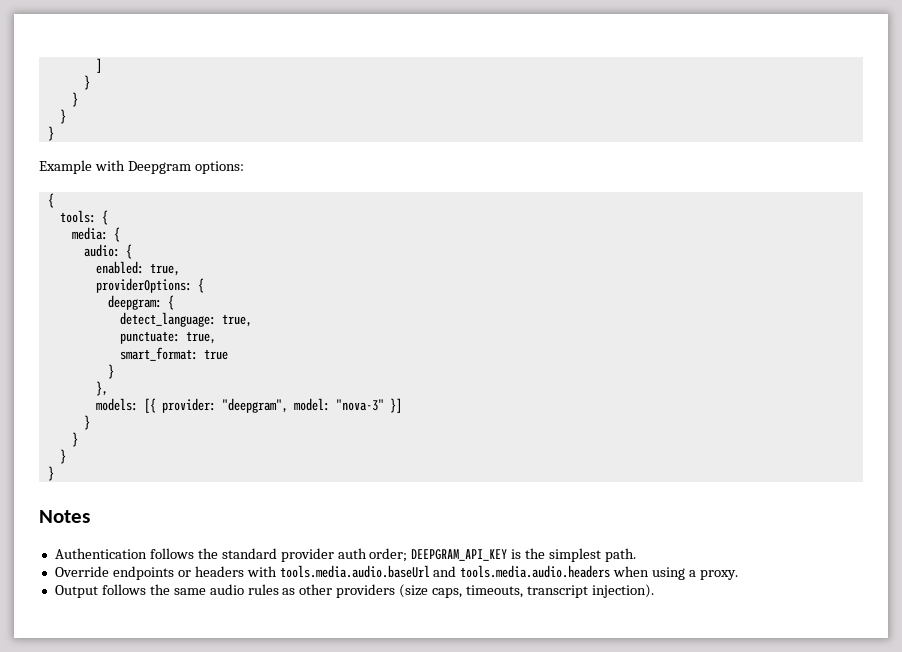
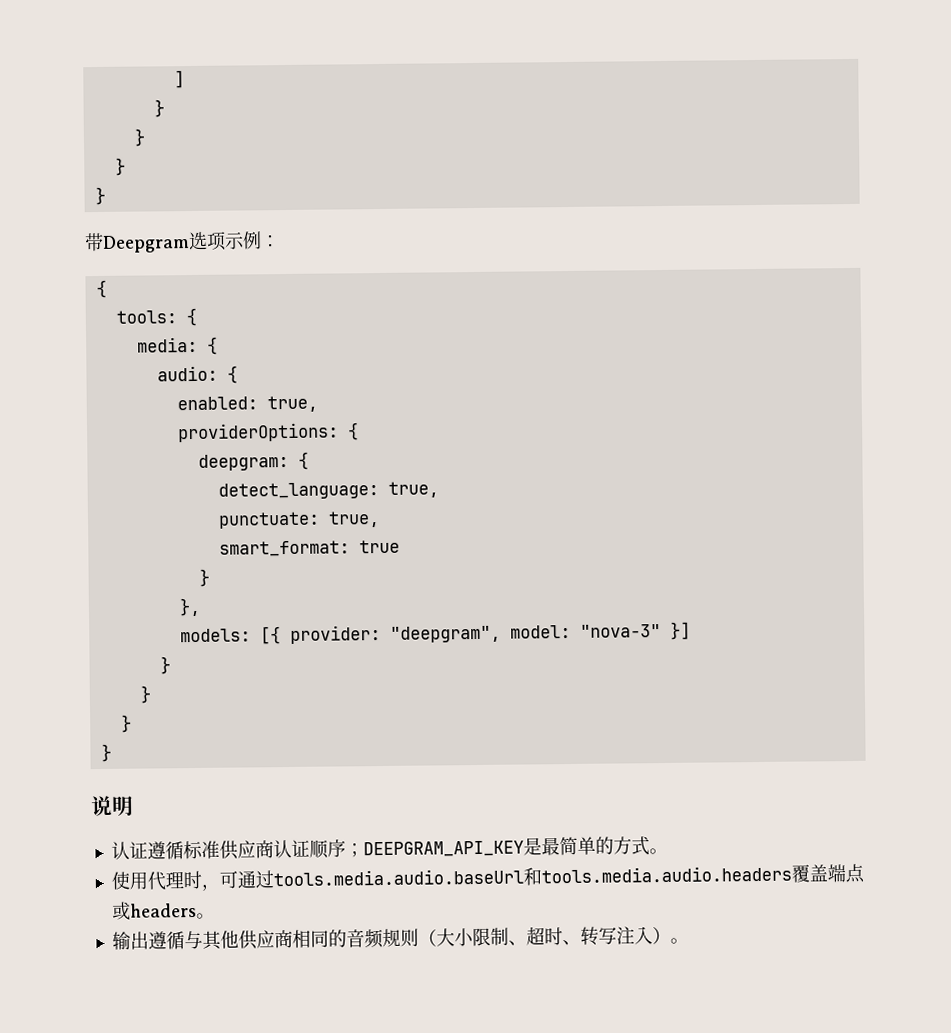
[39,160,244,174] Example with Deepgram options: -> [84,231,280,253] 带Deepgram选项示例：
[39,510,90,523] [54,548,637,562] [54,565,739,580] [54,584,654,598] Notes // Authentication follows the standard provider auth order; DEEPGRAM_API_KEY is the simplest path. // Override endpoints or headers with tools.media.audio.baseUrl and tools.media.audio.headers when using a proxy. // Output follows the same audio rules as other providers (size caps, timeouts, transcript injection). -> [90,795,134,817] [110,836,668,860] [110,863,865,891] [111,901,215,920] [111,926,689,950] 说明 // 认证遵循标准供应商认证顺序；DEEPGRAM_API_KEY是最简单的方式。 // 使用代理时，可通过tools.media.audio.baseUrl和tools.media.audio.headers覆盖端点或headers。 // 输出遵循与其他供应商相同的音频规则（大小限制、超时、转写注入）。

